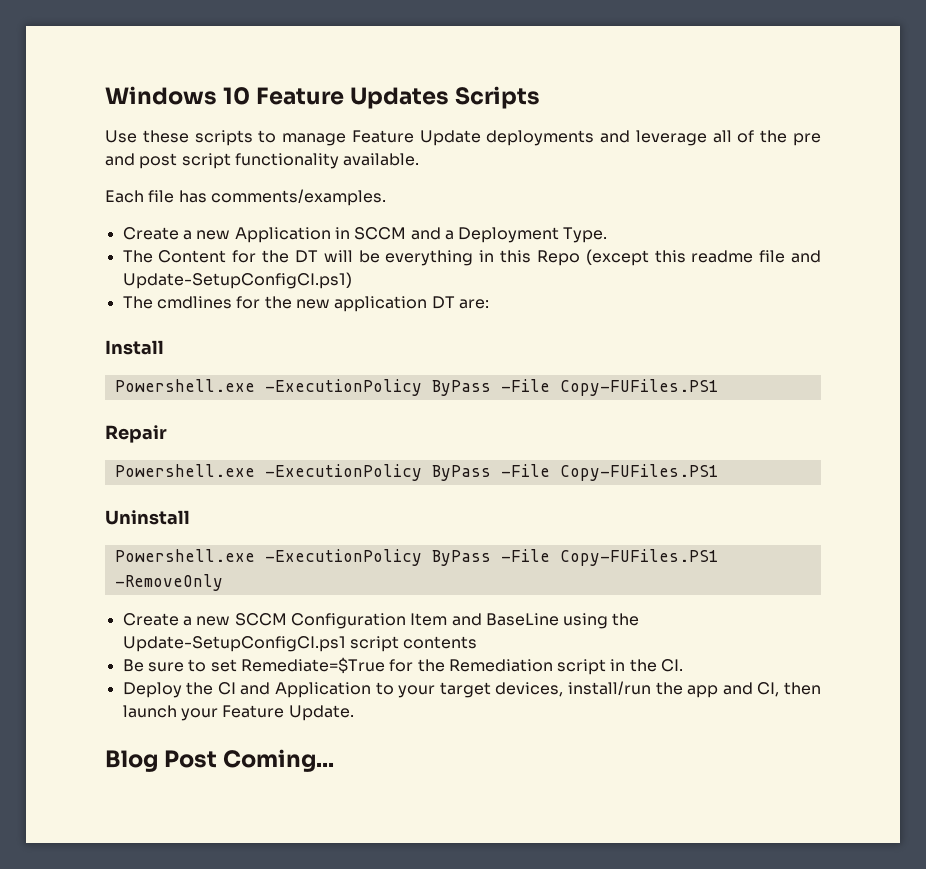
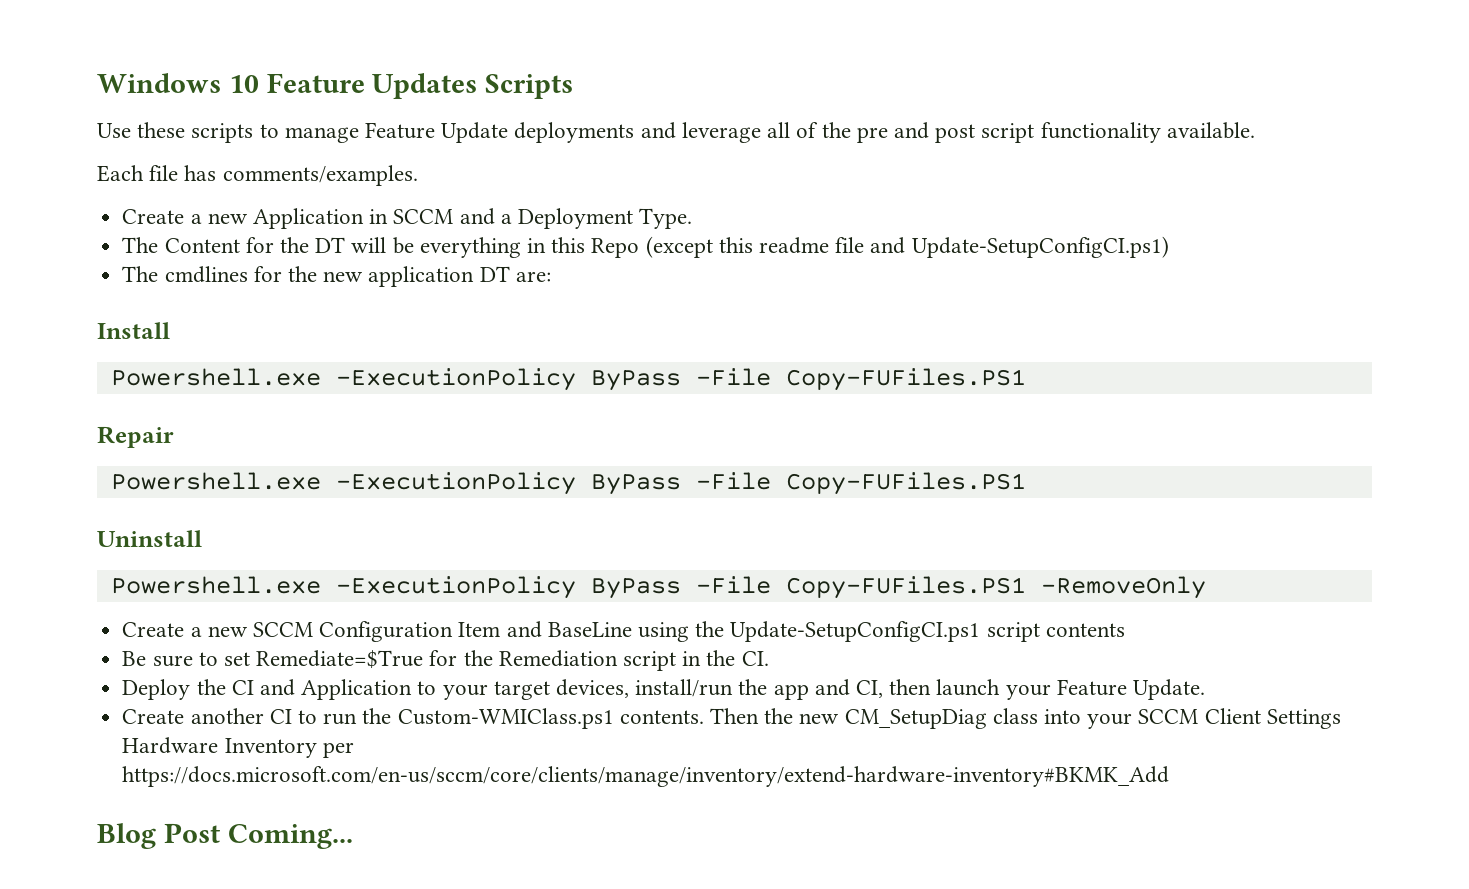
(354, 713) none -> [122,708,1341,729] [122,737,354,758] [122,766,1170,787] // Create another CI to run the Custom-WMIClass.ps1 contents. Then the new CM_SetupDiag class into your SCCM Client Settings Hardware Inventory per https://docs.microsoft.com/en-us/sccm/core/clients/manage/inventory/extend-hardware-inventory#BKMK_Add

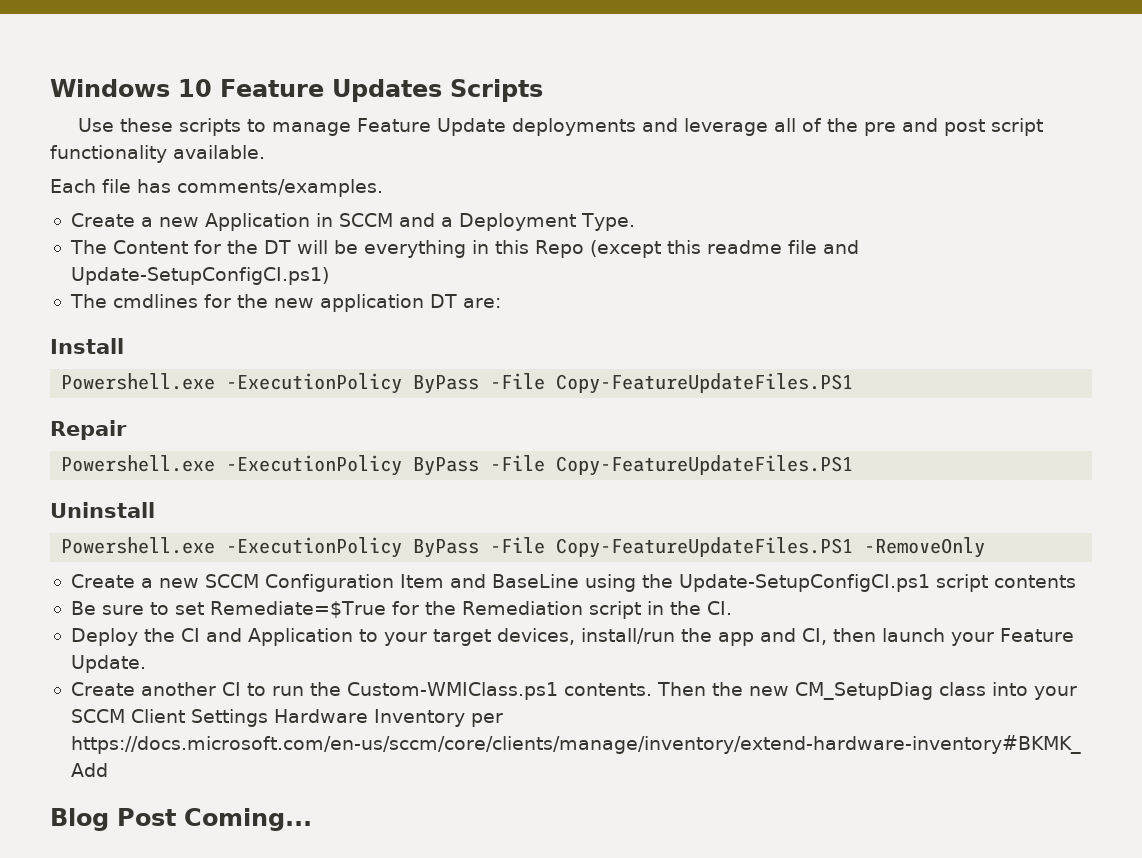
[785,368,1026,391] Copy-FUFiles.PS1 -> [556,373,854,394] Copy-FeatureUpdateFiles.PS1
[785,472,1026,495] Copy-FUFiles.PS1 -> [556,455,854,476] Copy-FeatureUpdateFiles.PS1
[785,576,1026,599] Copy-FUFiles.PS1 -> [556,537,854,558] Copy-FeatureUpdateFiles.PS1

